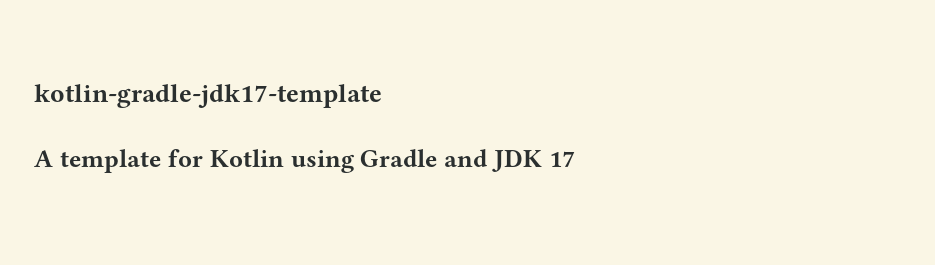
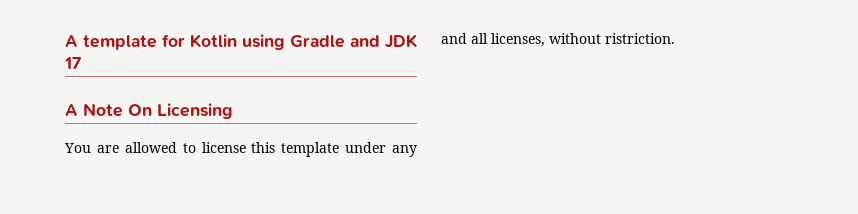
[34,84,382,108] kotlin-gradle-jdk17-template // -> (65, 41) none
(576, 159) none -> [65,103,233,119] [64,142,417,157] [441,33,675,47] // A Note On Licensing // You are allowed to license this template under any and all licenses, without ristriction.

